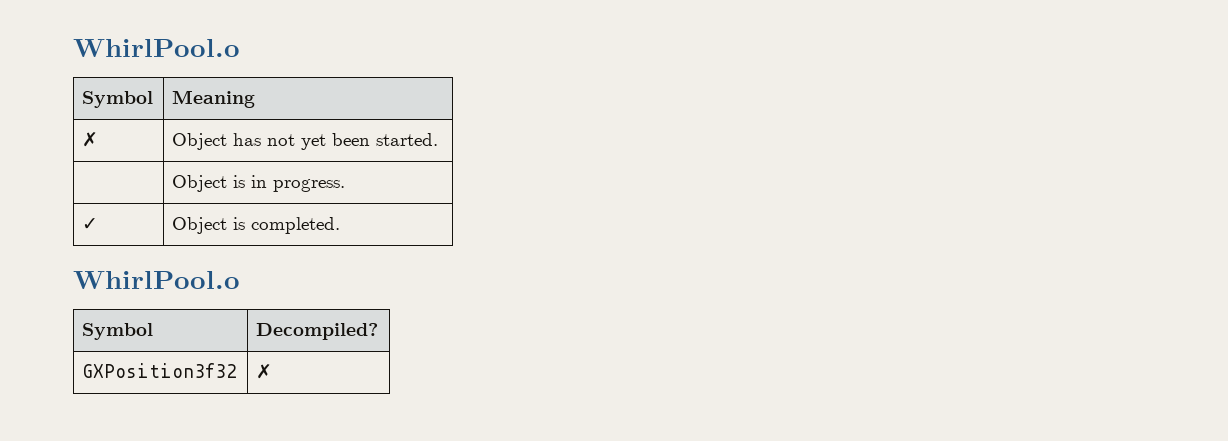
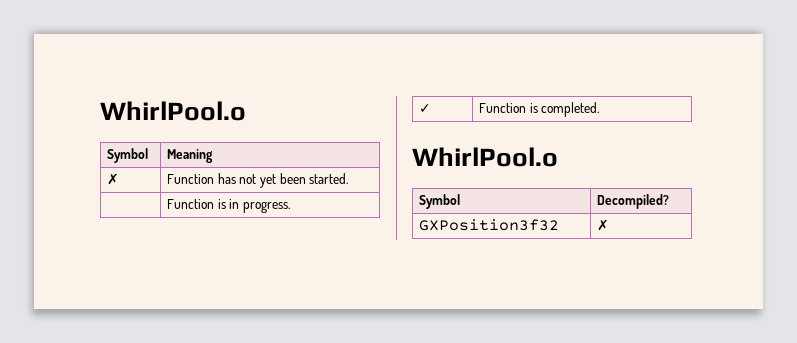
[172,133,228,150] Object -> [166,174,214,184] Function
[172,175,228,192] Object -> [166,199,214,209] Function
[172,217,228,234] Object -> [478,103,526,113] Function

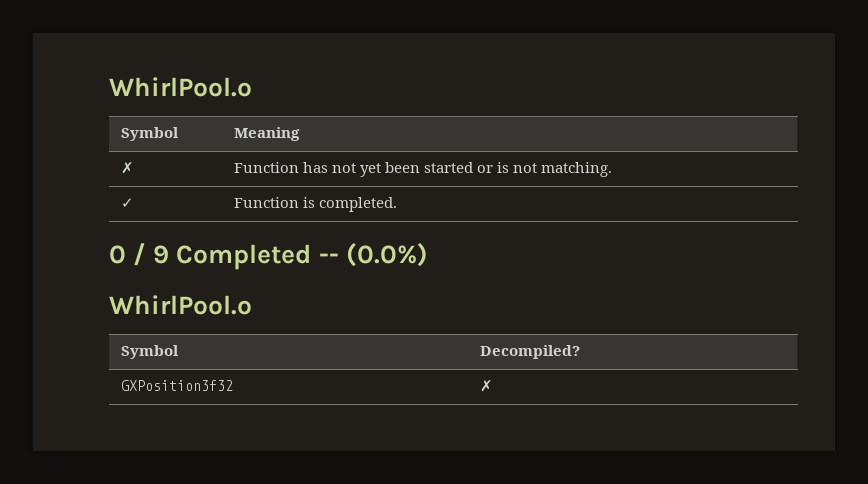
[309,173,349,184] [166,199,290,213] started. // | Function is in progress. -> [424,162,613,177] started or is not matching.
(600, 109) none -> [109,243,428,270] // 0 / 9 Completed -- (0.0%)

